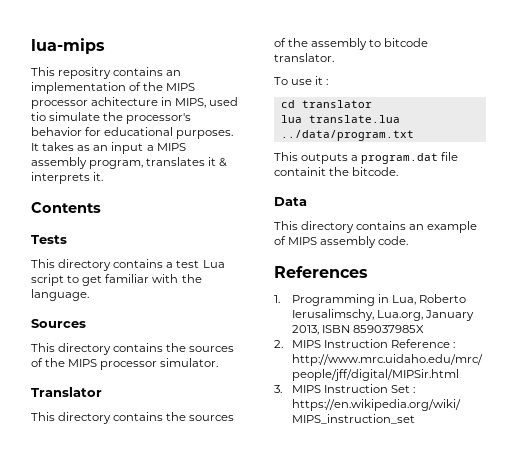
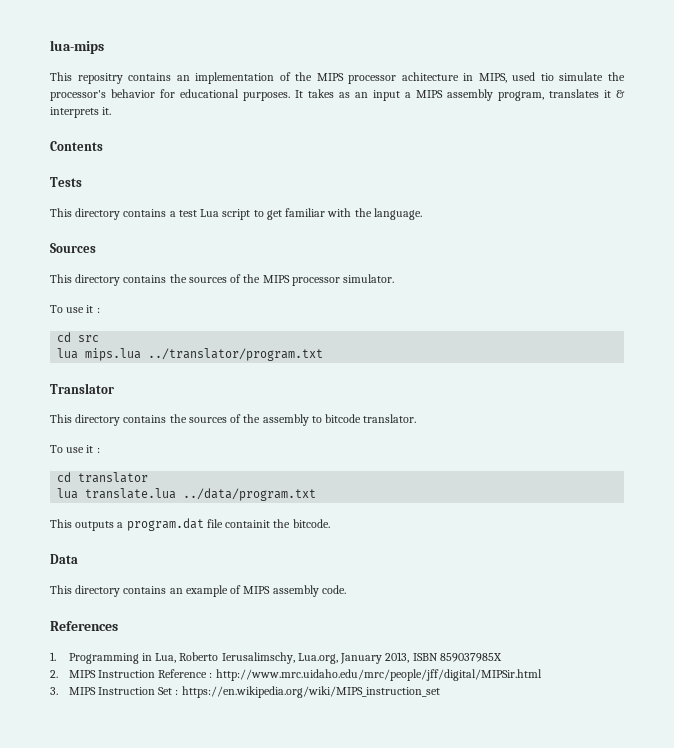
(219, 362) none -> [50,305,100,313] [57,332,100,342] [57,348,324,361] // To use it : // cd src // lua mips.lua ../translator/program.txt

